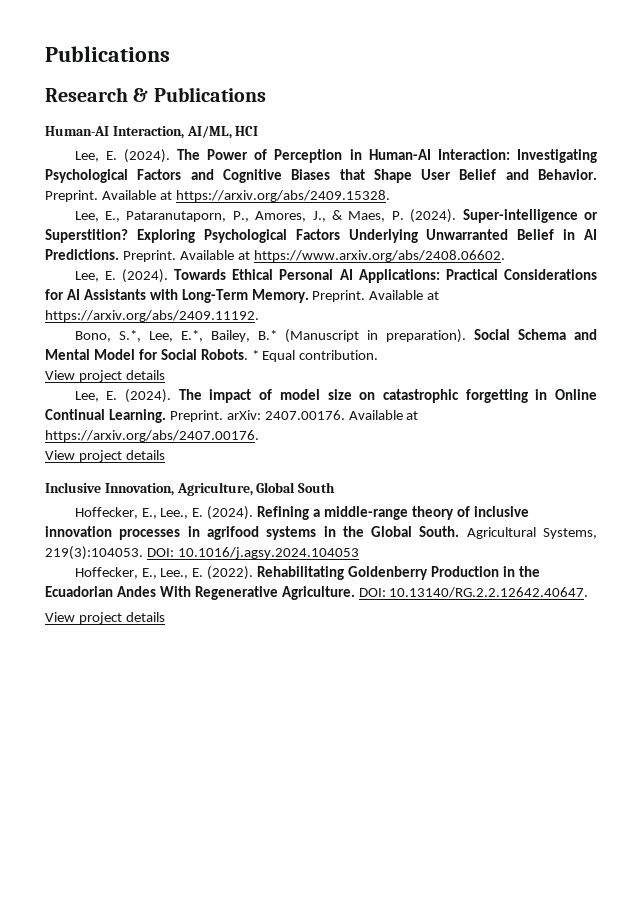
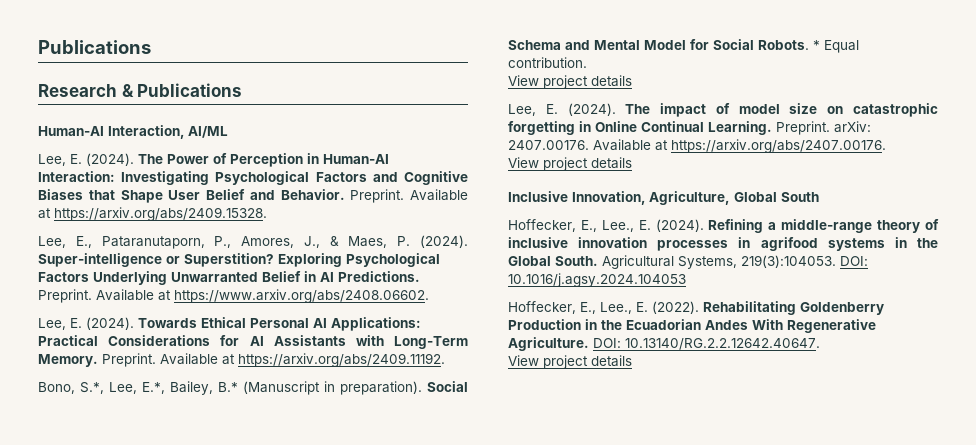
[186,126,259,139] AI/ML, HCI -> [188,126,229,138] AI/ML

